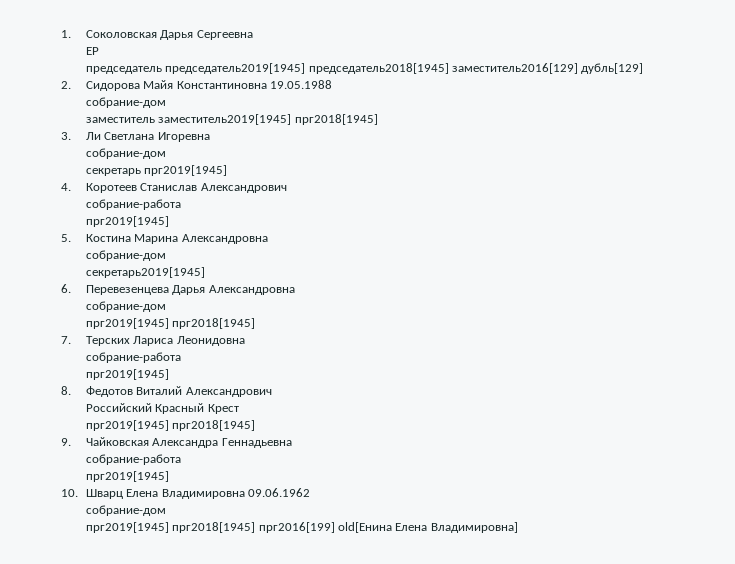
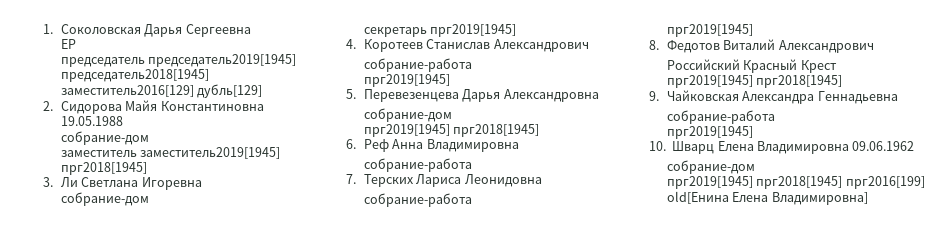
[85,234,268,244] [85,250,166,261] [85,267,205,278] [61,284,71,293] Костина Марина Александровна // собрание-дом // секретарь2019[1945] // 6. -> (356, 94) none
(256, 323) none -> [346,139,519,152] [363,158,472,172] // 6. Реф Анна Владимировна // собрание-работа

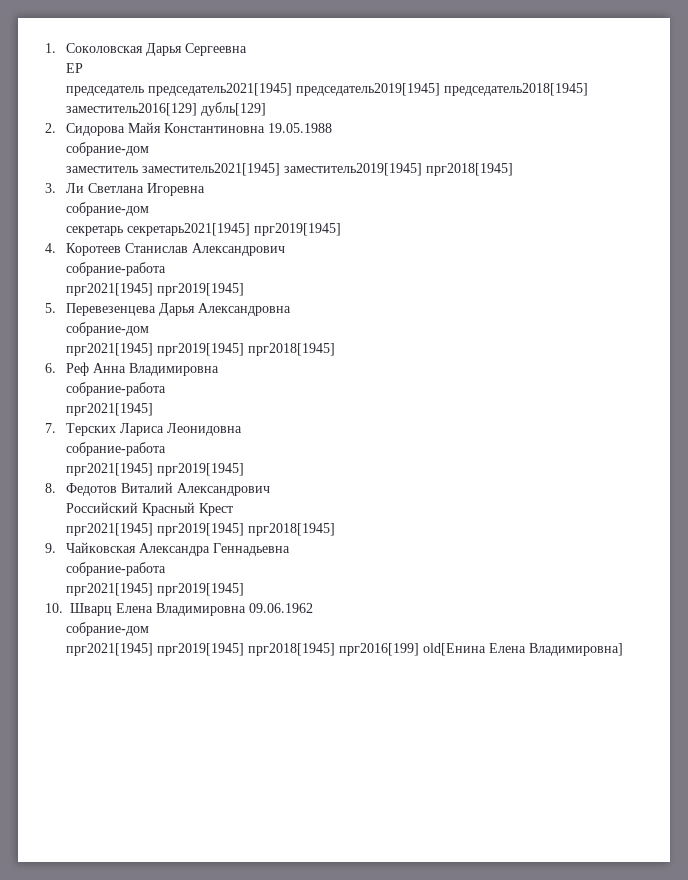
(145, 62) none -> [148,83,293,96] председатель2021[1945]
(137, 153) none -> [142,163,281,176] заместитель2021[1945]
(427, 32) none -> [127,223,251,236] секретарь2021[1945]
(472, 65) none -> [66,283,154,296] прг2021[1945]
(452, 115) none -> [66,343,154,356] прг2021[1945]
(472, 165) none -> [66,403,154,416] // прг2021[1945]
(472, 200) none -> [66,463,154,476] прг2021[1945]
(837, 66) none -> [66,523,154,536] прг2021[1945]
(775, 117) none -> [66,583,154,596] прг2021[1945]
(755, 167) none -> [66,643,154,656] прг2021[1945]

